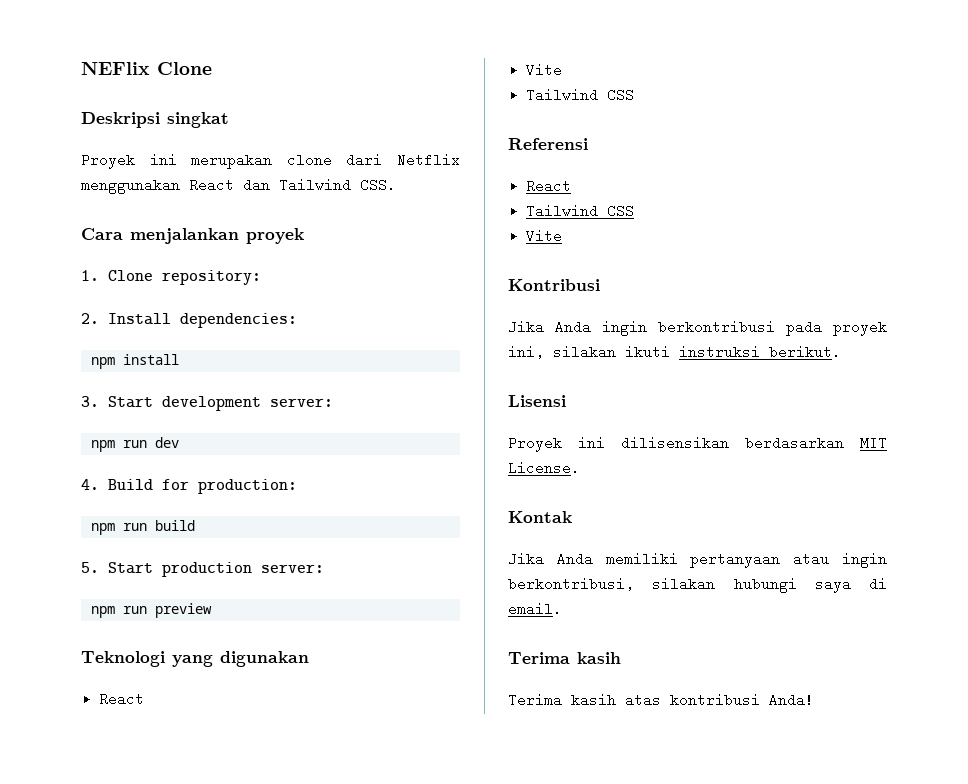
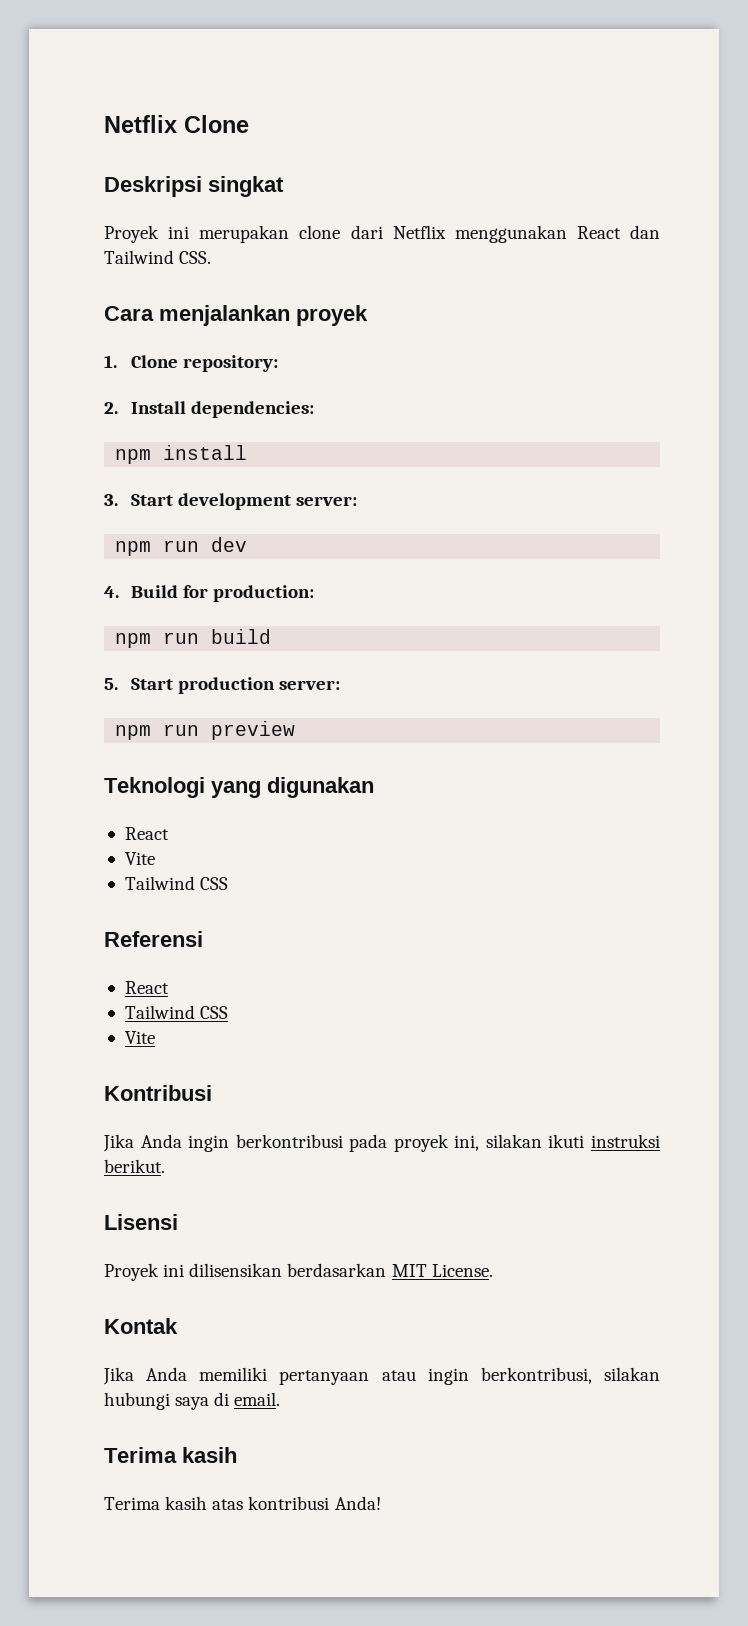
[81,62,150,75] NEFlix -> [104,115,177,133] Netflix

